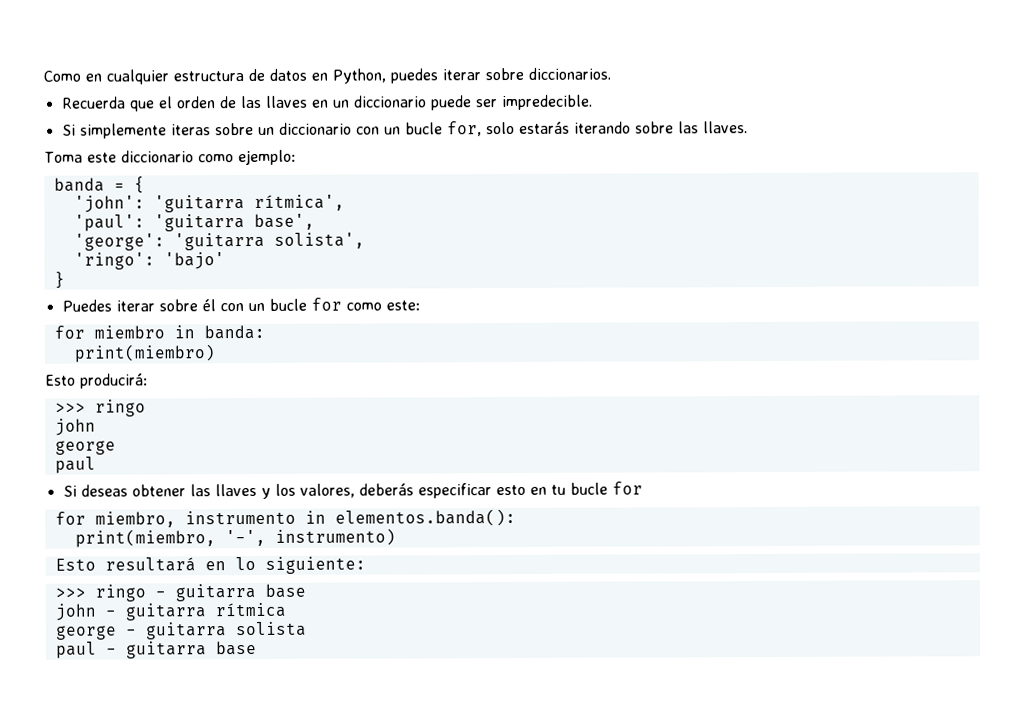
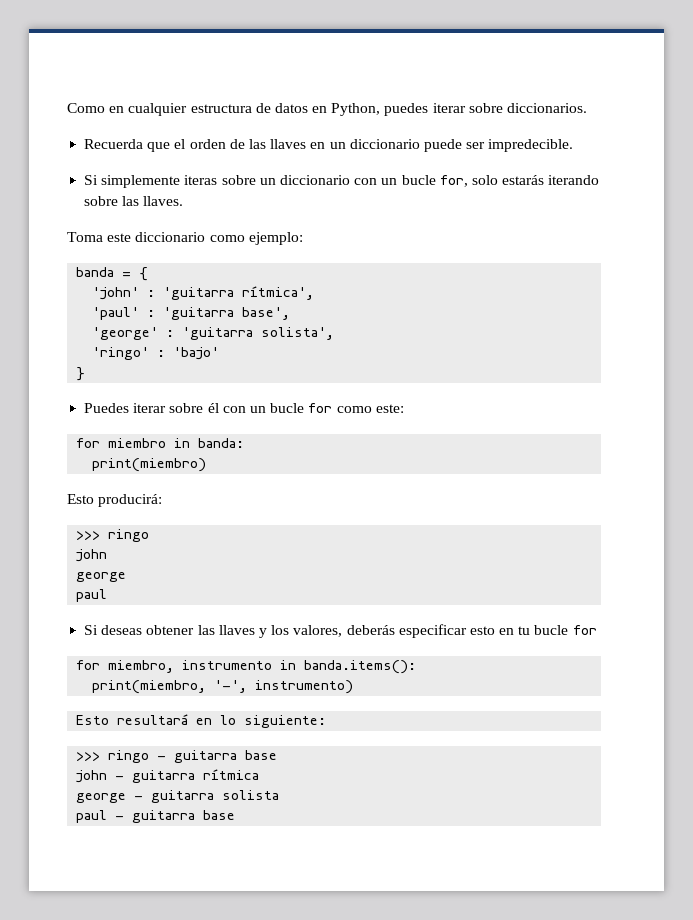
[73,195,145,213] 'john': -> [92,287,156,300] 'john' :
[73,214,145,232] 'paul': -> [92,307,156,320] 'paul' :
[73,233,165,251] 'george': -> [92,327,175,340] 'george' :
[73,252,155,270] 'ringo': -> [92,347,166,360] 'ringo' :
[334,508,516,527] elementos.banda(): -> [304,660,417,674] banda.items():

